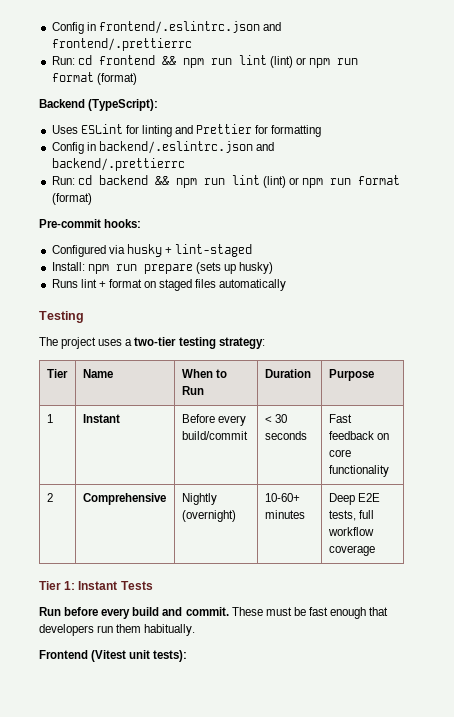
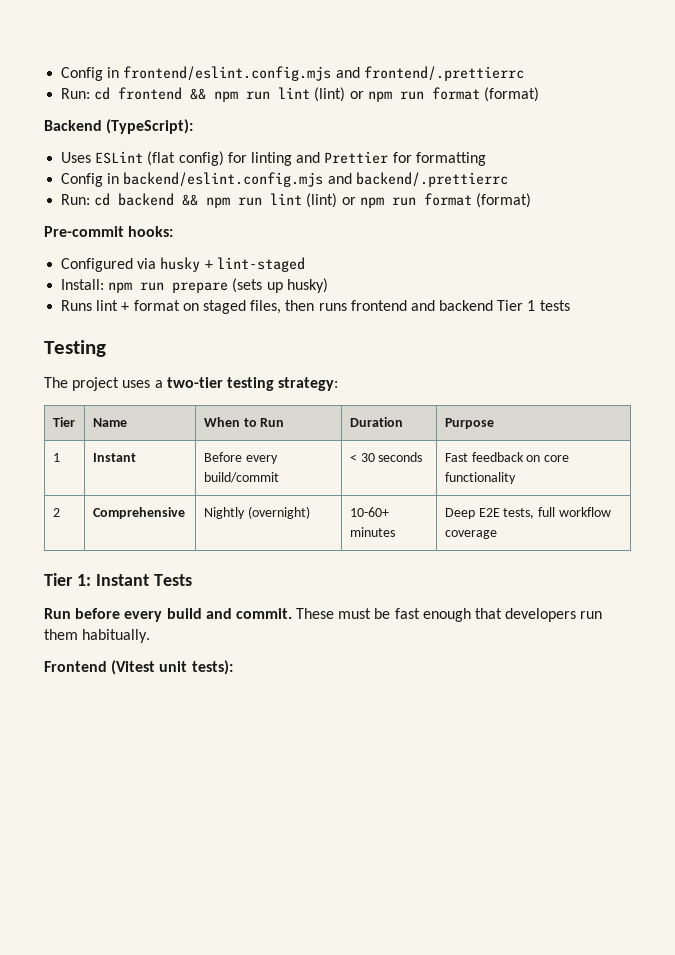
[51,21,260,34] Config in frontend/.eslintrc.json -> [61,66,332,81] Config in frontend/eslint.config.mjs
(123, 129) none -> [147,151,224,166] (flat config)
[98,141,253,154] backend/.eslintrc.json -> [123,172,324,187] backend/eslint.config.mjs
[195,279,287,291] files automatically -> [250,300,570,314] files, then runs frontend and backend Tier 1 tests

